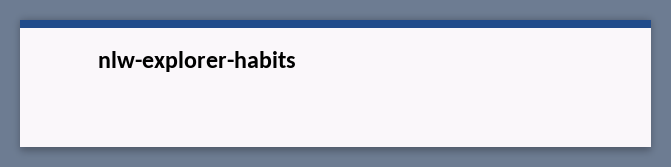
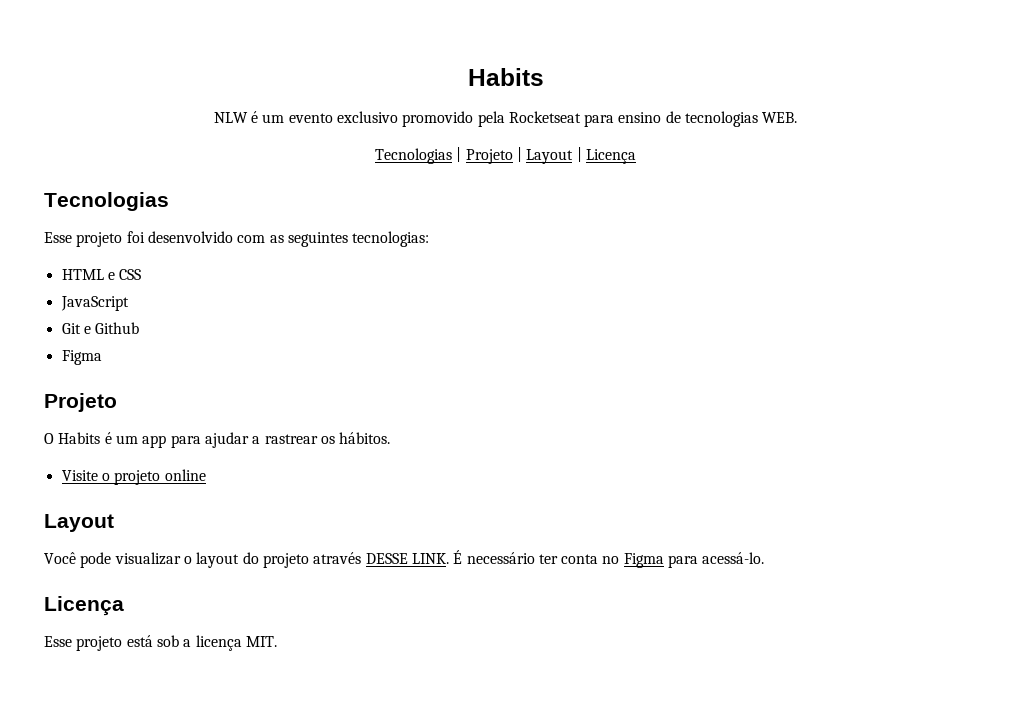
[98,51,296,72] nlw-explorer-habits -> [467,68,544,86] [213,111,798,127] [375,147,636,164] [44,192,169,211] [44,231,430,247] [61,269,142,280] [60,296,129,311] [61,322,140,334] [61,350,102,365] [44,393,117,412] [44,432,391,448] [61,469,206,485] [44,514,114,532] [44,550,765,568] [44,596,124,616] [44,635,277,651] Habits // NLW é um evento exclusivo promovido pela Rocketseat para ensino de tecnologias WEB. // Tecnologias | Projeto | Layout | Licença // Tecnologias // Esse projeto foi desenvolvido com as seguintes tecnologias: // HTML e CSS // JavaScript // Git e Github // Figma // Projeto // O Habits é um app para ajudar a rastrear os hábitos. // Visite o projeto online // Layout // Você pode visualizar o layout do projeto através DESSE LINK. É necessário ter conta no Figma para acessá-lo. // Licença // Esse projeto está sob a licença MIT.

